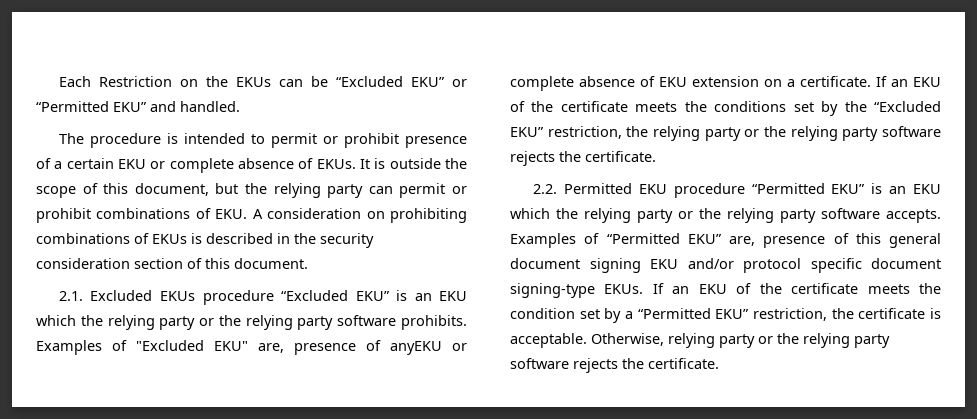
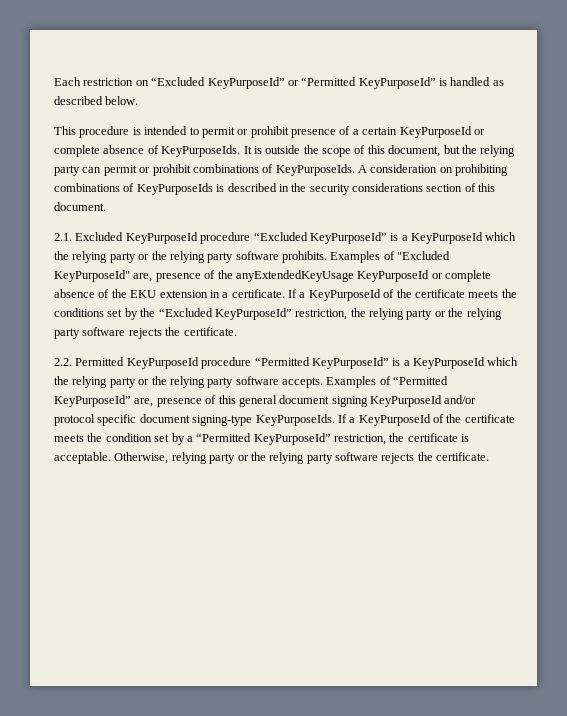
[98,76,467,87] [36,101,240,112] [58,133,84,144] Restriction on the EKUs can be “Excluded EKU” or “Permitted EKU” and handled. // The -> [83,77,504,89] [54,96,139,105] [54,126,76,135] restriction on “Excluded KeyPurposeId” or “Permitted KeyPurposeId” is handled as described below. // This
[117,158,356,173] EKU or complete absence of EKUs. -> [399,126,485,138] [54,145,241,157] KeyPurposeId or complete absence of KeyPurposeIds.
[215,209,248,219] EKU. -> [275,164,355,176] KeyPurposeIds.
[152,234,187,244] EKUs -> [136,183,213,195] KeyPurposeIds
[36,258,130,269] consideration -> [352,183,423,192] considerations
[159,291,195,301] EKUs -> [125,232,198,244] KeyPurposeId
[355,290,468,301] EKU” is an EKU -> [309,232,483,244] KeyPurposeId” is a KeyPurposeId
[214,340,467,355] [510,76,655,91] EKU" are, presence of anyEKU or complete absence of -> [54,270,491,282] [54,289,127,298] KeyPurposeId" are, presence of the anyExtendedKeyUsage KeyPurposeId or complete absence of the
[764,79,782,87] on -> [209,290,220,298] in
[891,77,941,87] an EKU -> [299,289,381,301] a KeyPurposeId
[510,127,544,137] EKU” -> [214,308,292,320] KeyPurposeId”
[638,184,667,194] EKU -> [126,357,199,369] KeyPurposeId
[831,183,942,194] EKU” is an EKU -> [311,357,485,369] KeyPurposeId” is a KeyPurposeId
[687,234,722,244] EKU” -> [54,395,131,407] KeyPurposeId”
[650,259,678,269] EKU -> [370,395,442,407] KeyPurposeId
[604,283,727,294] EKUs. If an EKU -> [255,414,431,426] KeyPurposeIds. If a KeyPurposeId
[715,309,750,319] EKU” -> [253,433,331,445] KeyPurposeId”

